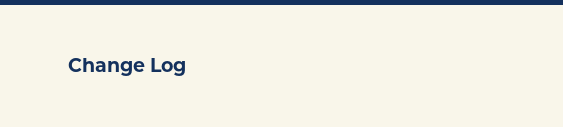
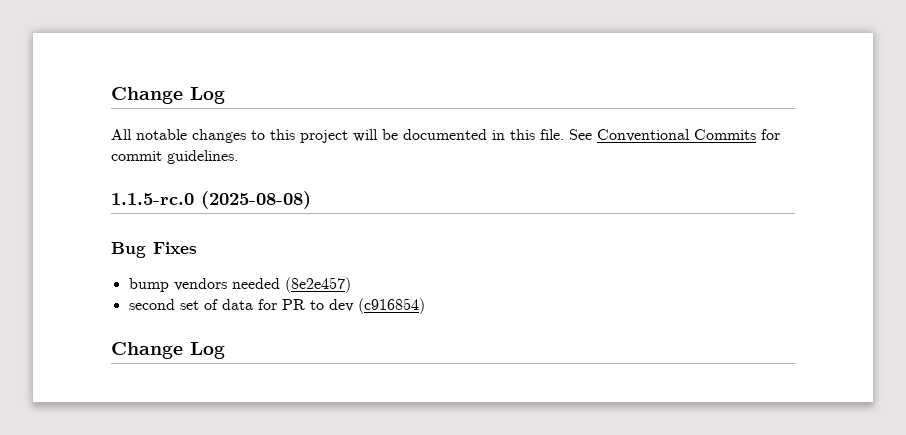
[68,58,187,76] Change Log -> [111,87,225,104] [111,129,780,143] [111,150,238,164] [111,191,311,209] [111,242,197,258] [128,277,351,293] [128,298,425,314] [111,342,225,359] Change Log // All notable changes to this project will be documented in this file. See Conventional Commits for commit guidelines. // 1.1.5-rc.0 (2025-08-08) // Bug Fixes // bump vendors needed (8e2e457) // second set of data for PR to dev (c916854) // Change Log

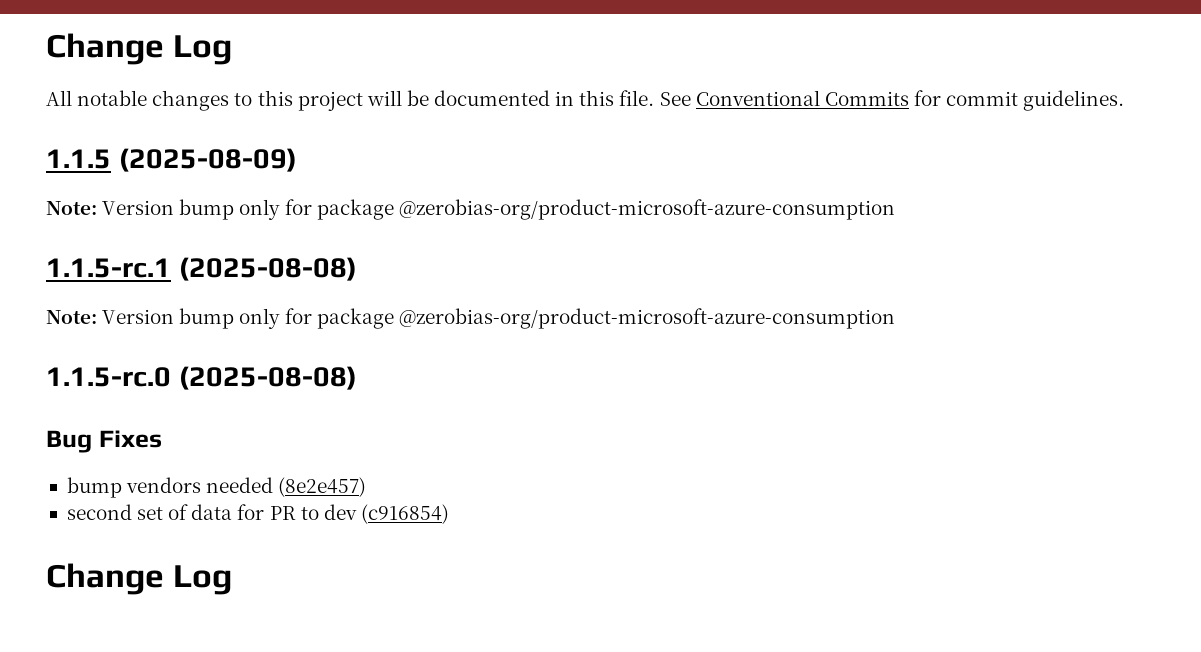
(238, 157) none -> [46,148,297,172] [46,199,895,220] [46,257,357,281] [46,308,895,329] // 1.1.5 (2025-08-09) // Note: Version bump only for package @zerobias-org/product-microsoft-azure-consumption // 1.1.5-rc.1 (2025-08-08) // Note: Version bump only for package @zerobias-org/product-microsoft-azure-consumption

